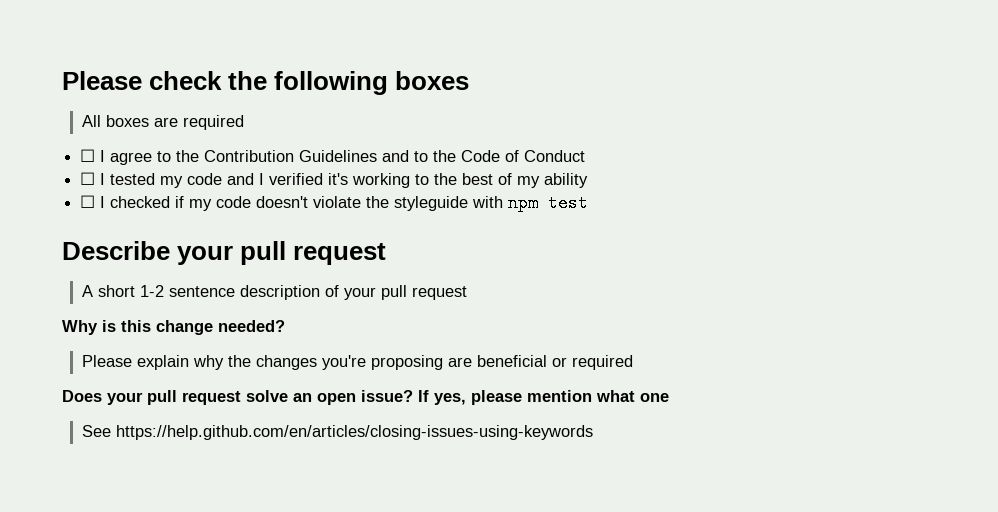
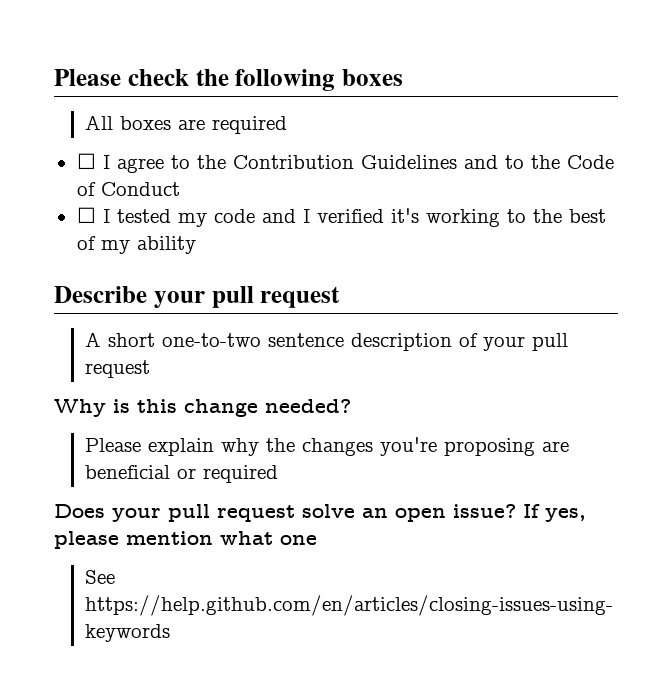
[80,194,589,212] // ☐ I checked if my code doesn't violate the styleguide with npm test -> (196, 245) none
[139,285,164,297] 1-2 -> [162,333,262,347] one-to-two

